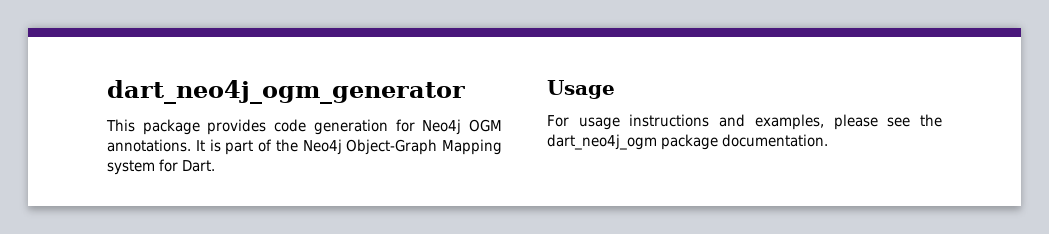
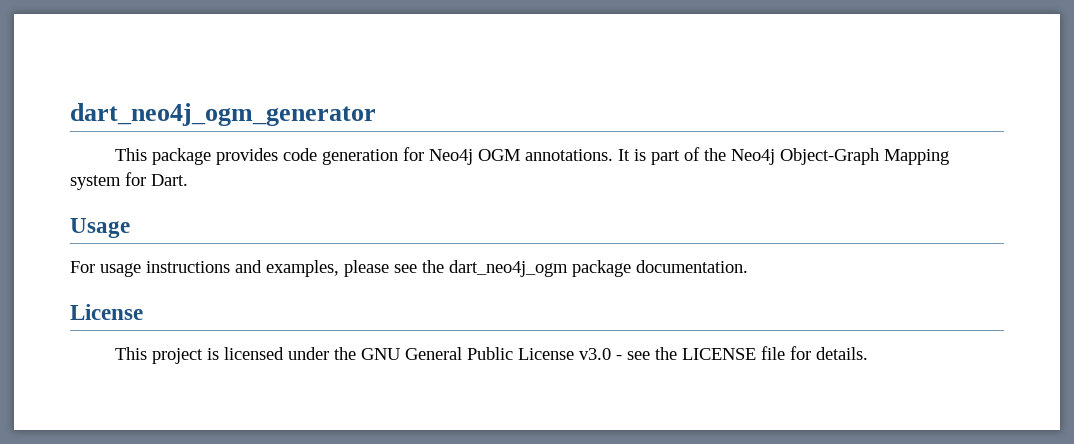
(829, 140) none -> [70,304,143,320] [115,346,869,364] // License // This project is licensed under the GNU General Public License v3.0 - see the LICENSE file for details.

